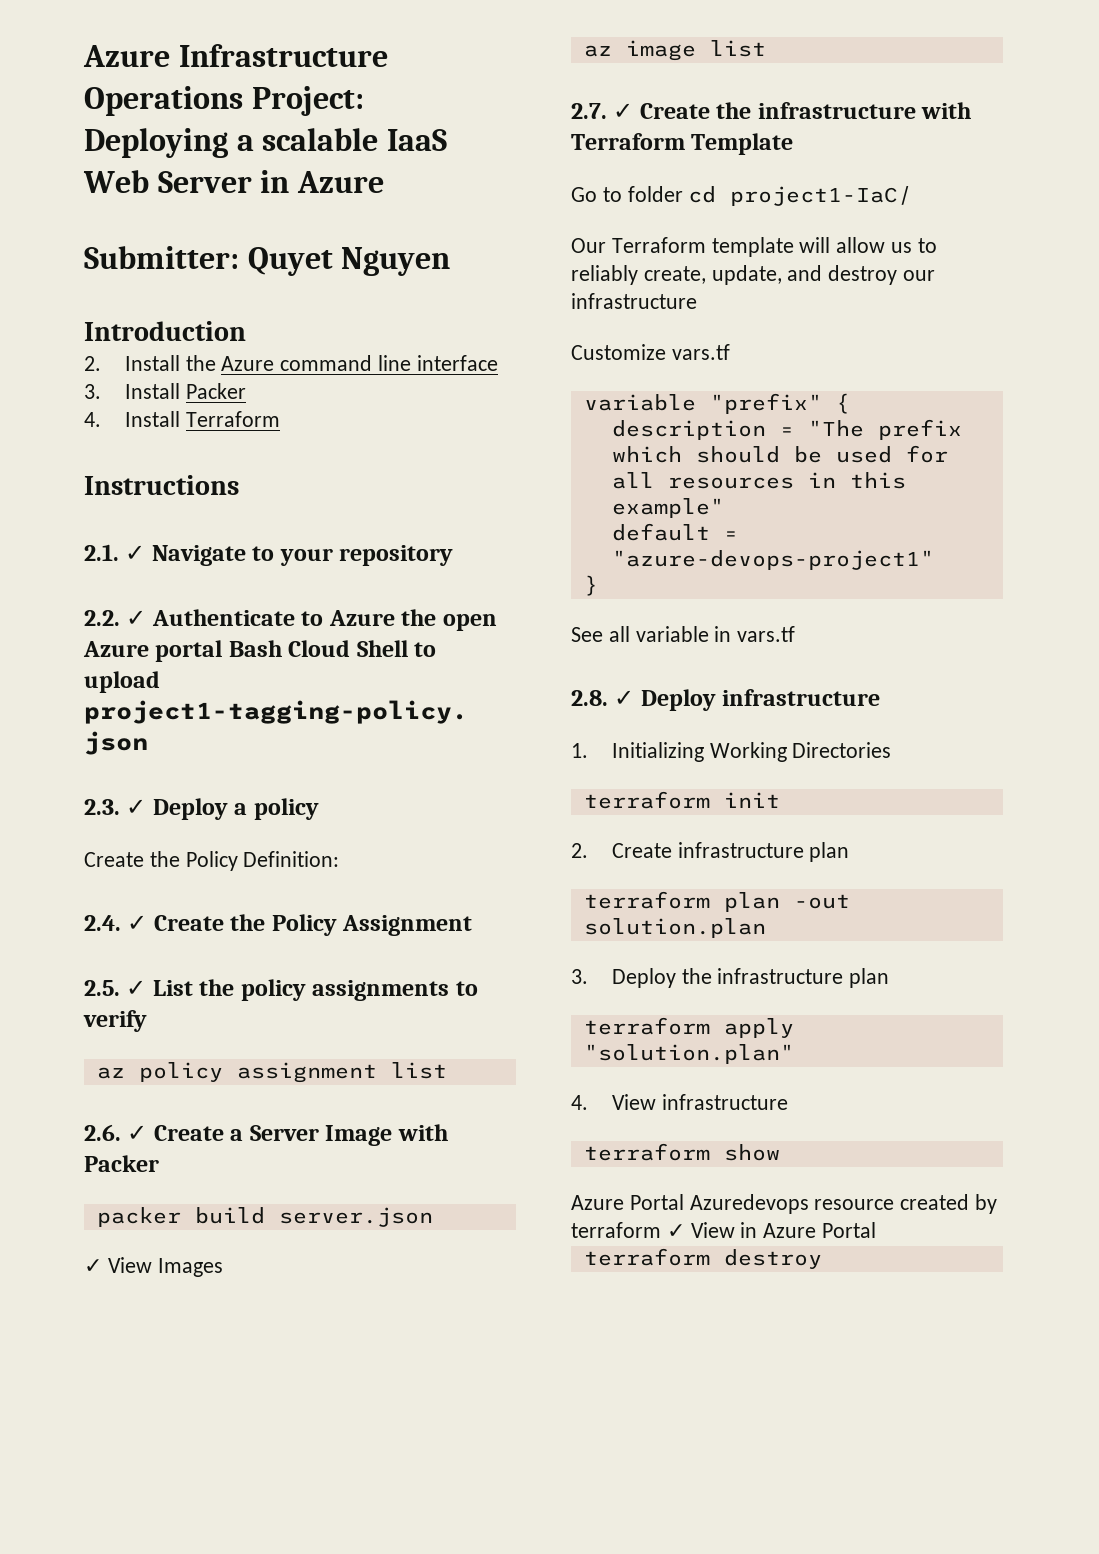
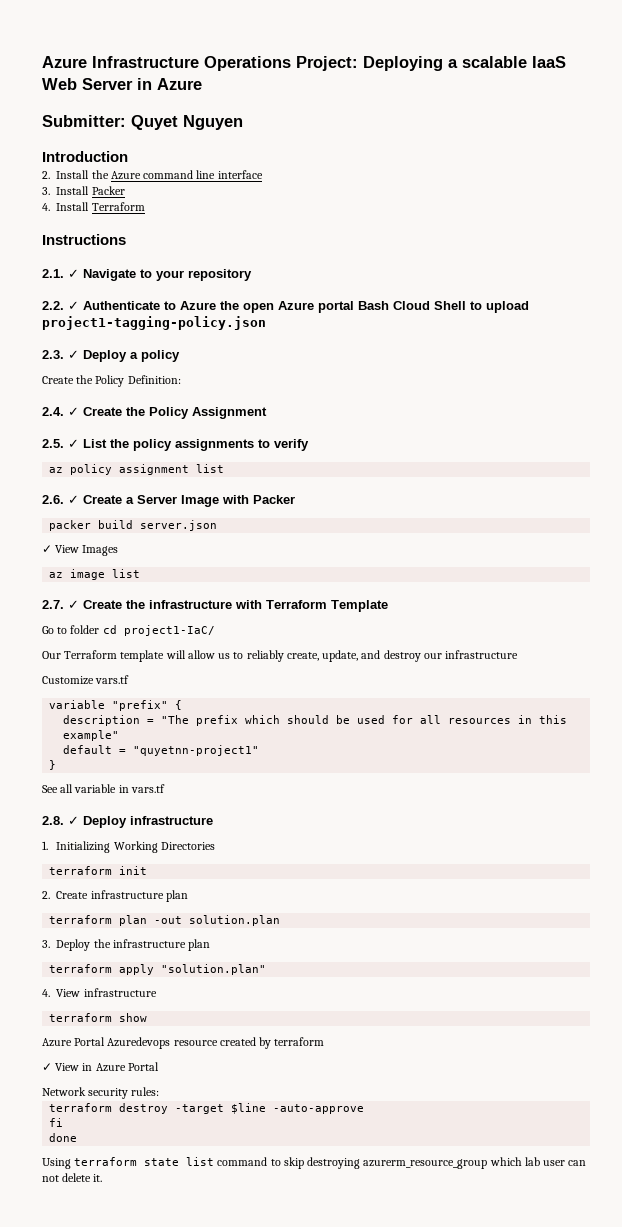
[611,550,934,570] "azure-devops-project1" -> [133,745,260,756] "quyetnn-project1"
(661, 1230) none -> (325, 1041) //
(877, 1230) none -> [42,1087,160,1099] // Network security rules:
(822, 1259) none -> [175,1103,365,1114] [49,1118,64,1127] [49,1133,78,1142] [42,1157,587,1169] [42,1173,103,1182] -target $line -auto-approve // fi // done // Using terraform state list command to skip destroying azurerm_resource_group which lab user can not delete it.

